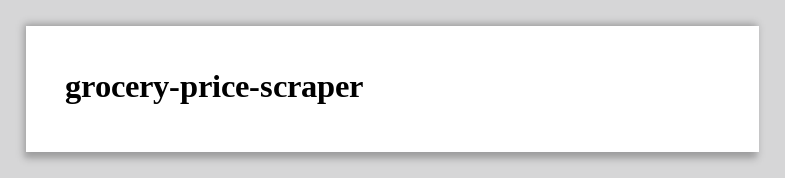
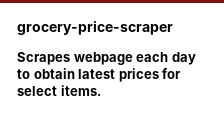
(363, 89) none -> [17,52,196,65] [17,68,182,82] [17,85,101,96] // Scrapes webpage each day to obtain latest prices for select items.

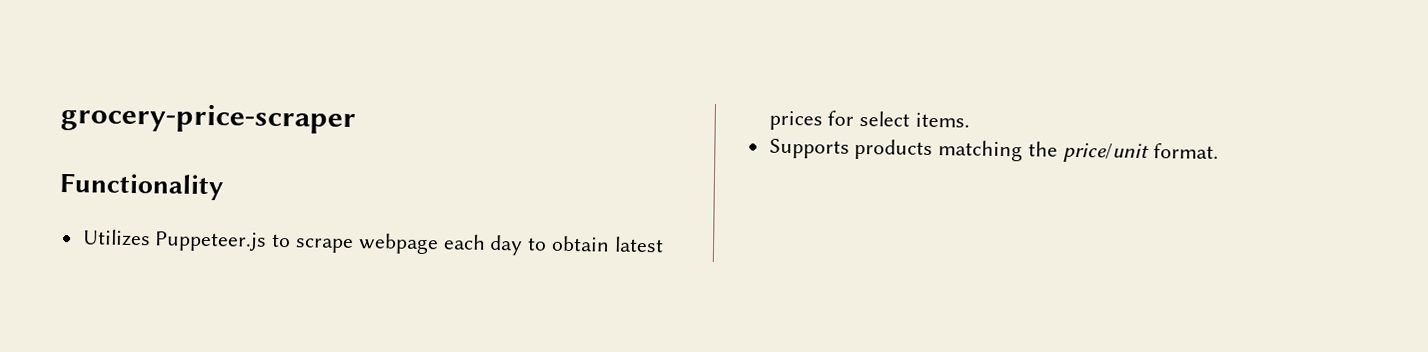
[17,52,70,65] Scrapes -> [59,172,224,201] [81,229,355,254] Functionality // Utilizes Puppeteer.js to scrape
(101, 90) none -> [768,138,1219,163] // Supports products matching the price/unit format.

